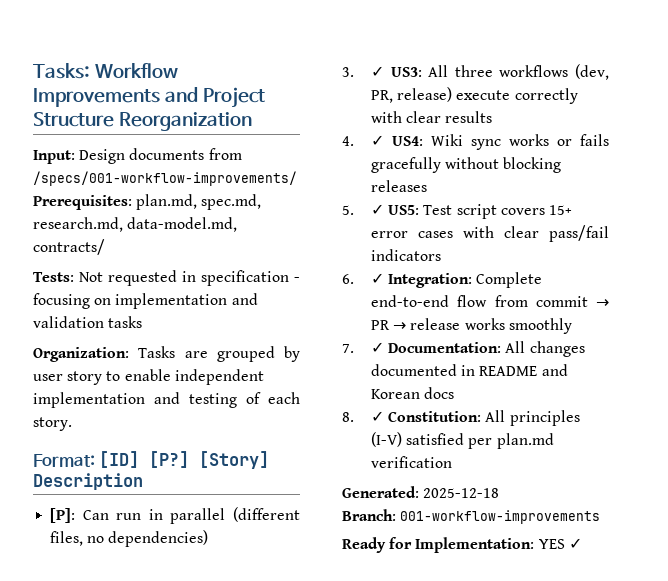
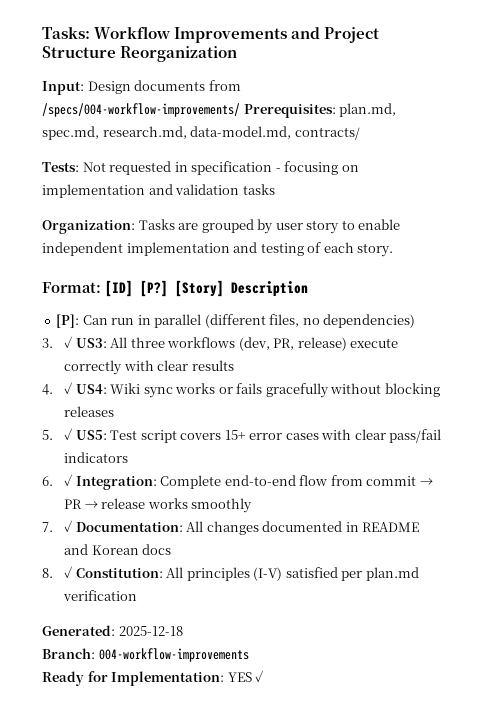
[33,171,297,186] /specs/001-workflow-improvements/ -> [42,103,240,117] /specs/004-workflow-improvements/
[400,510,601,524] 001-workflow-improvements -> [98,648,249,662] 004-workflow-improvements

